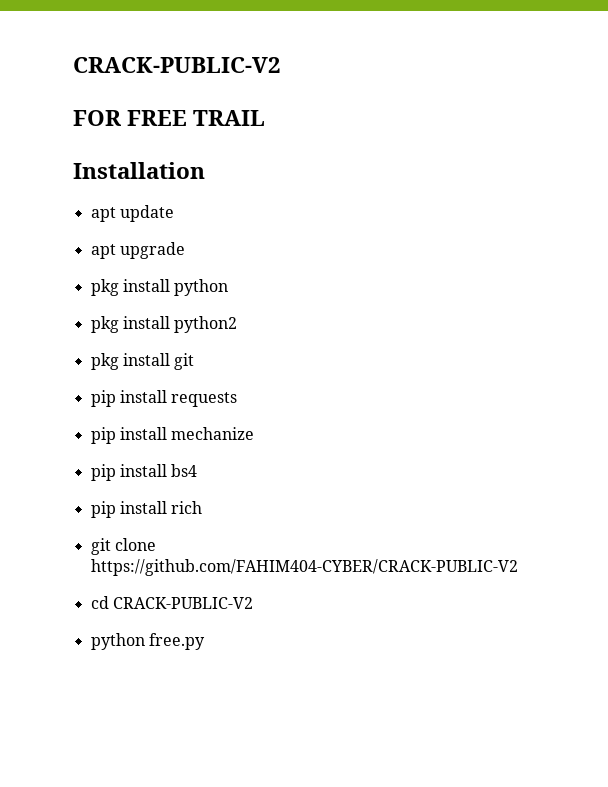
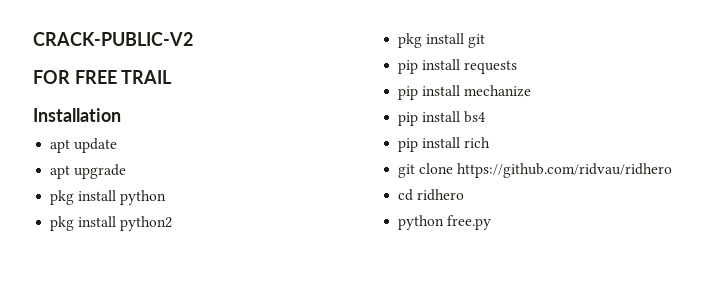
[90,559,518,576] https://github.com/FAHIM404-CYBER/CRACK-PUBLIC-V2 -> [457,163,673,178] https://github.com/ridvau/ridhero
[112,597,253,609] CRACK-PUBLIC-V2 -> [417,189,465,201] ridhero

